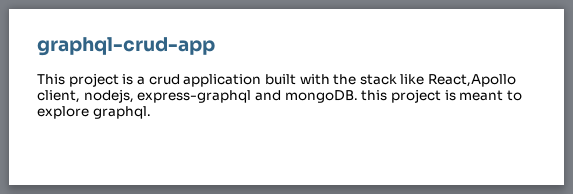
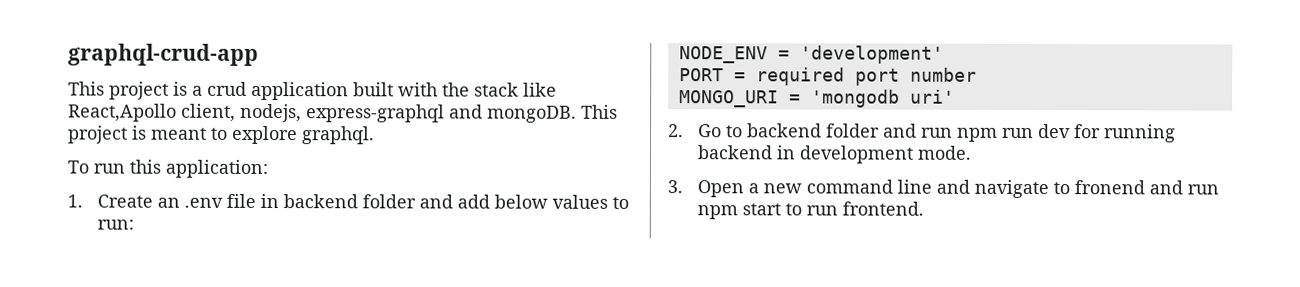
[361,90,388,101] this -> [581,104,618,119] This
(151, 112) none -> [67,159,268,178] [67,193,629,209] [96,219,134,230] [678,45,944,64] [678,67,977,86] [678,89,955,108] [668,123,1176,143] [696,145,971,164] [667,179,1219,199] [696,201,924,220] // To run this application: // 1. Create an .env file in backend folder and add below values to run: // NODE_ENV = 'development' // PORT = required port number // MONGO_URI = 'mongodb uri' // 2. Go to backend folder and run npm run dev for running backend in development mode. // 3. Open a new command line and navigate to fronend and run npm start to run frontend.

